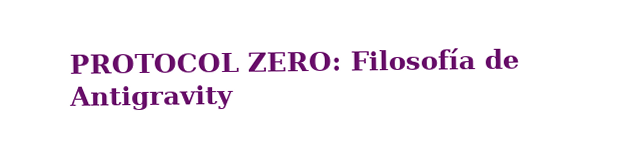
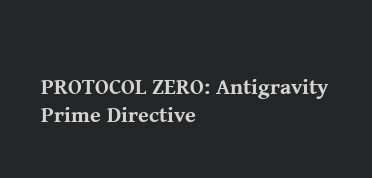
[350,48,520,71] [69,84,234,111] Filosofía de Antigravity -> [216,79,329,99] [41,107,196,122] Antigravity Prime Directive

